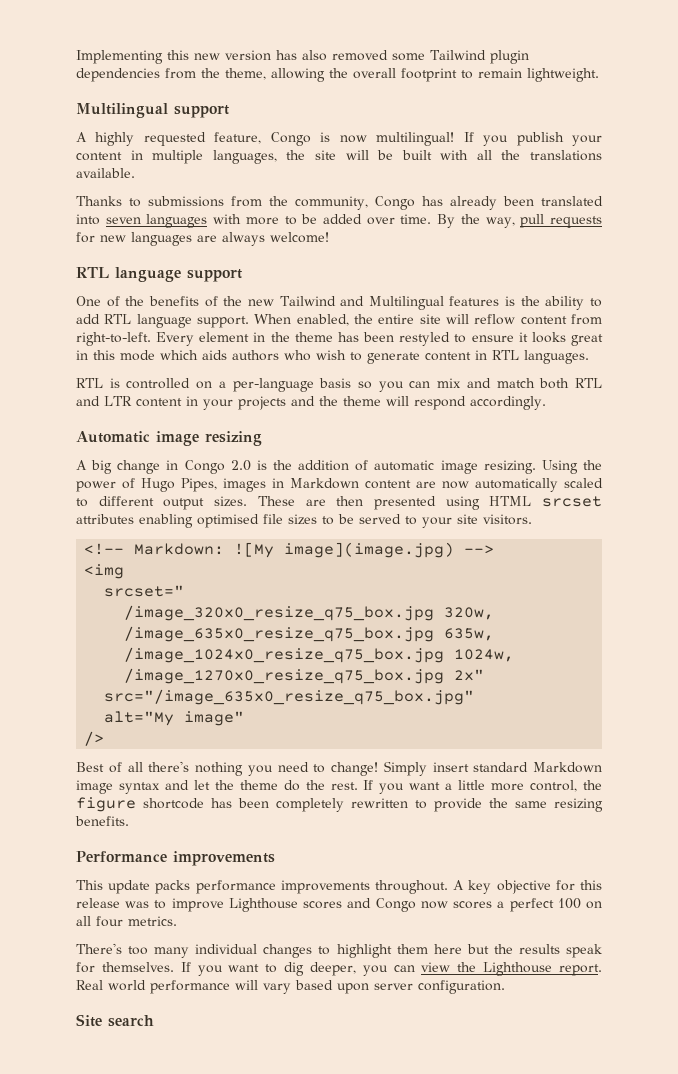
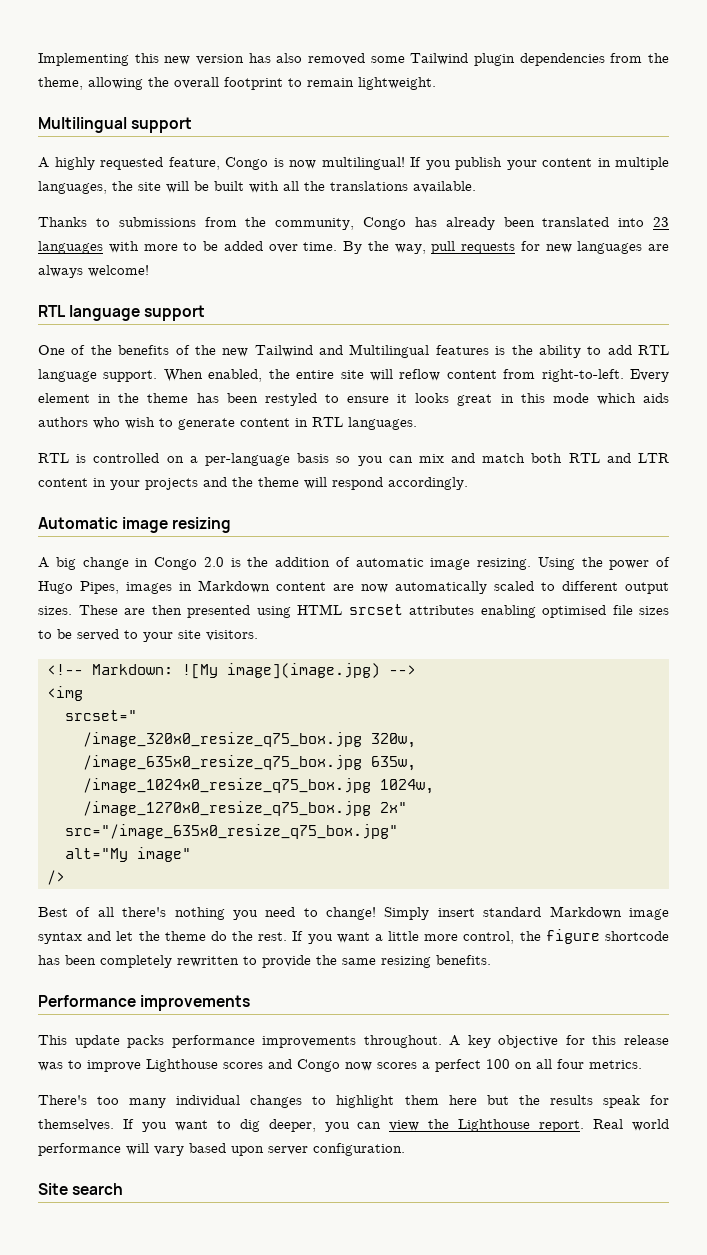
[105,217,141,224] seven -> [653,217,669,227] 23

